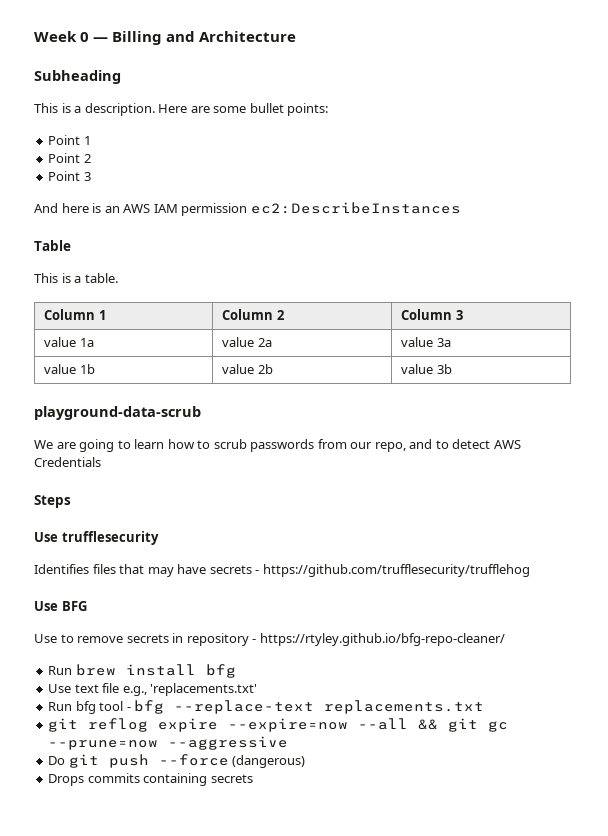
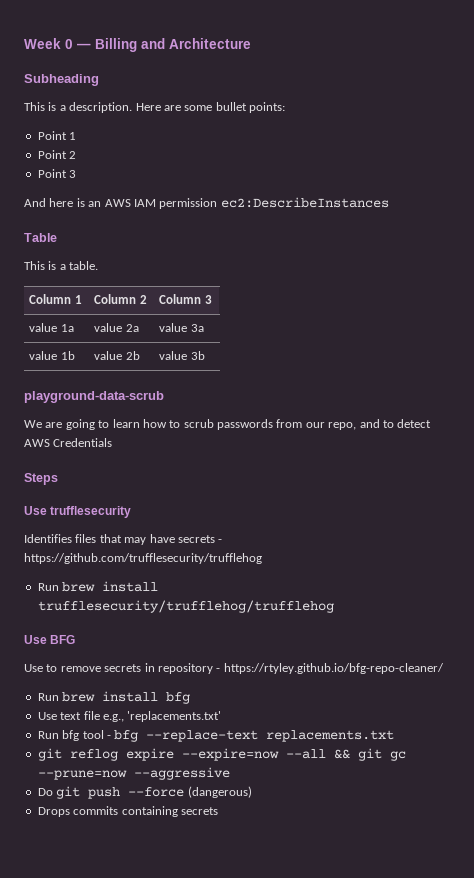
(530, 570) none -> [37,581,159,592] [37,600,334,613] // Run brew install trufflesecurity/trufflehog/trufflehog

